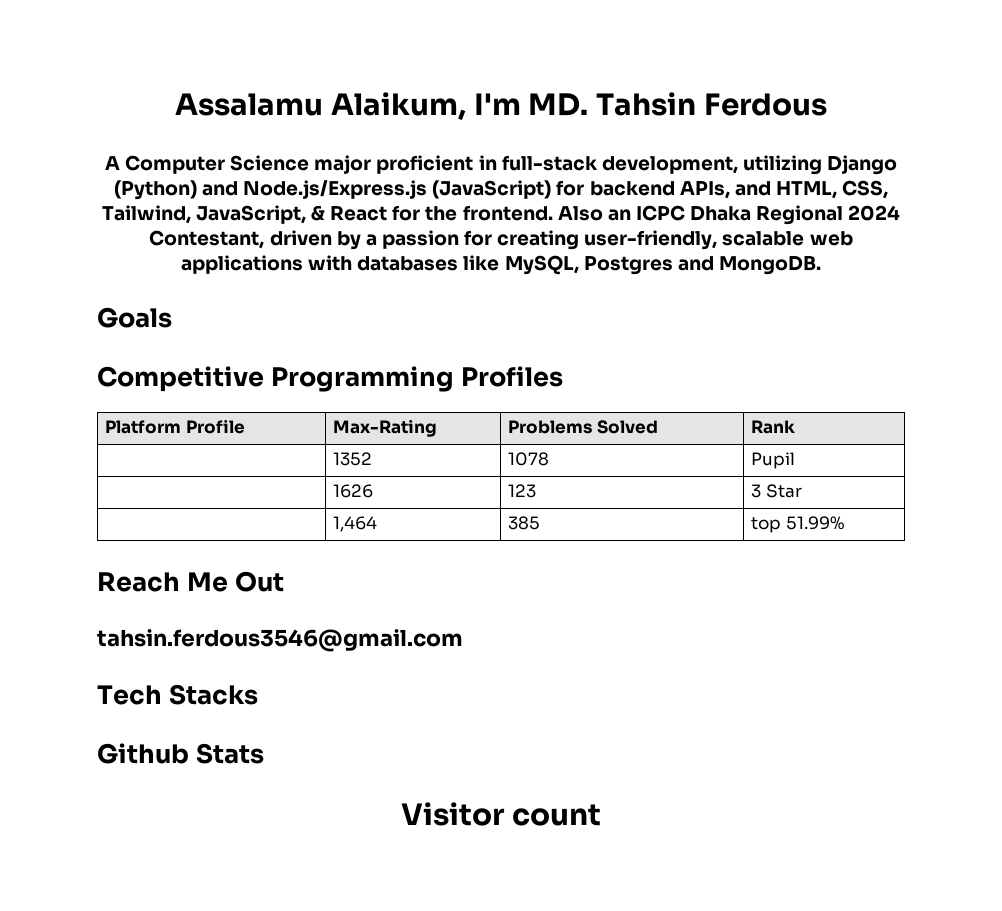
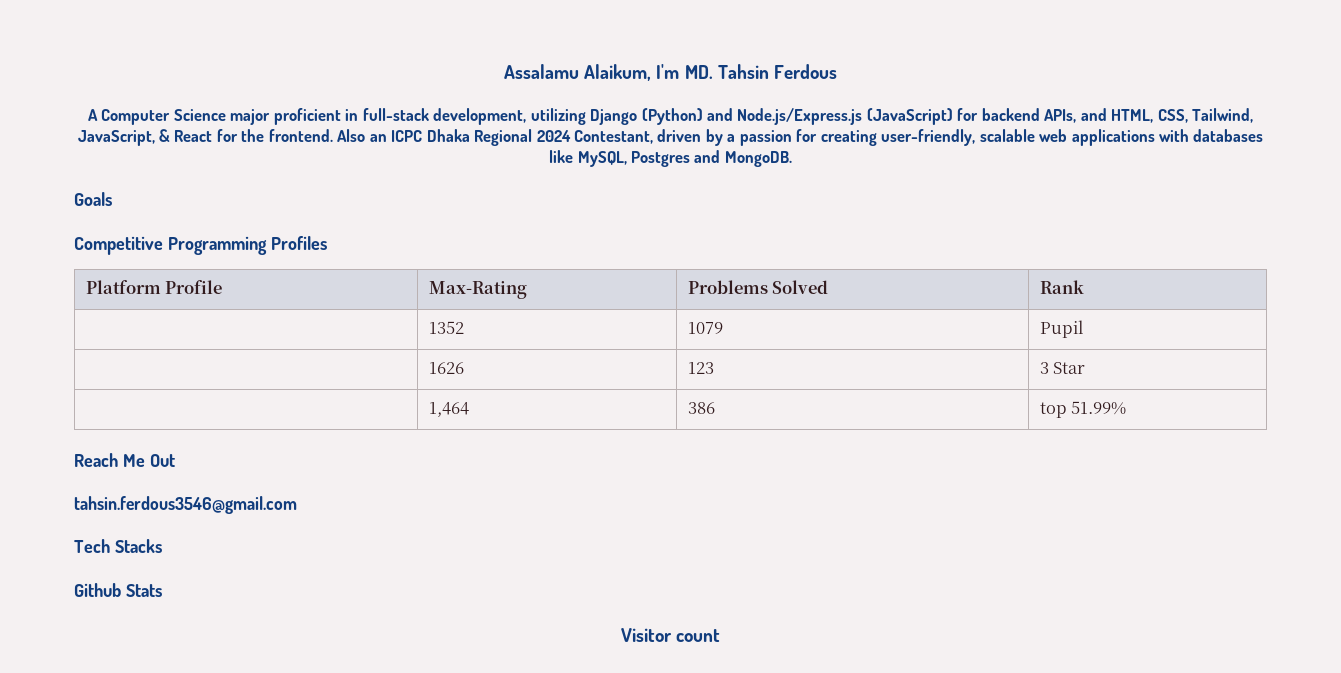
[508,452,550,466] 1078 -> [687,322,723,334] 1079
[508,516,541,530] 385 -> [687,402,715,414] 386

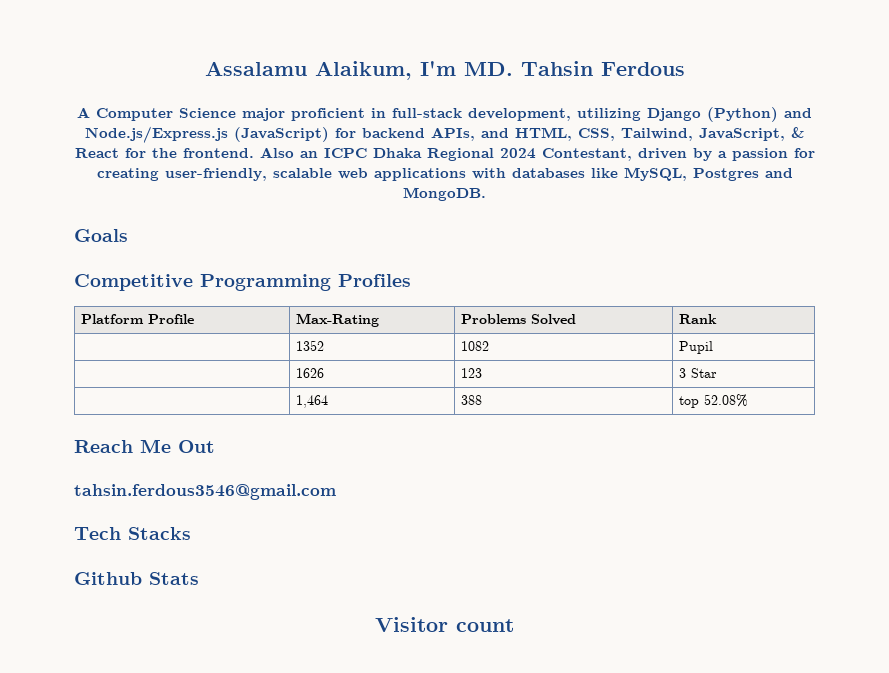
[687,322,723,334] 1079 -> [460,341,489,351] 1082
[687,402,715,414] 386 -> [460,395,482,405] 388
[1071,401,1127,415] 51.99% -> [703,394,748,407] 52.08%

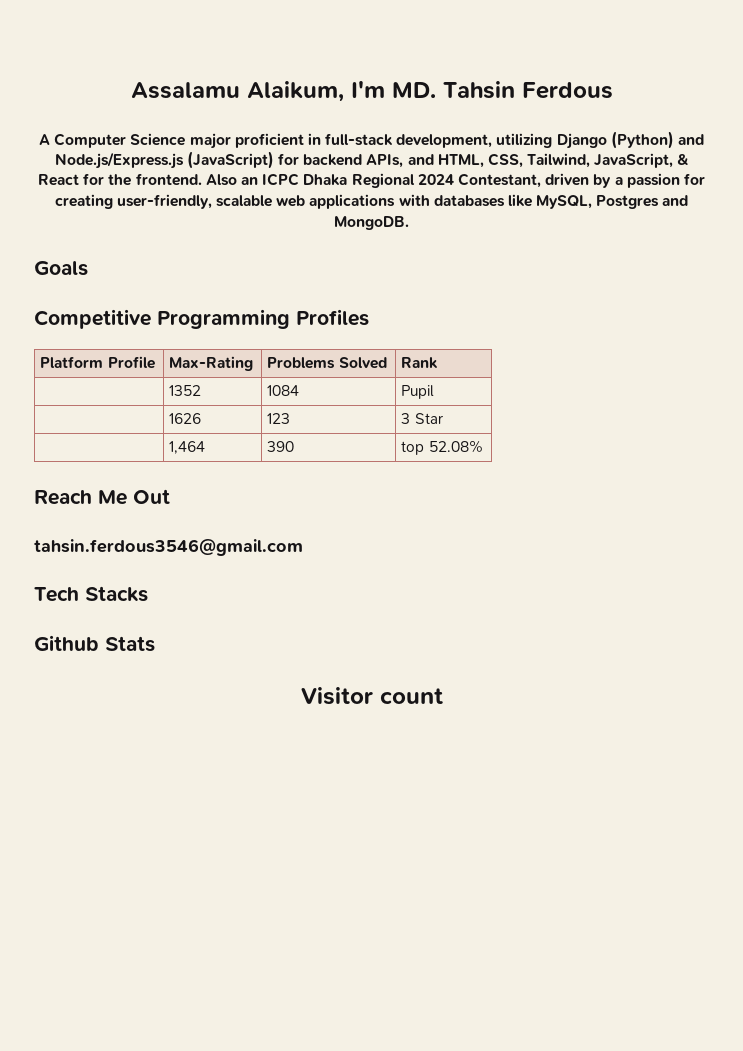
[460,341,489,351] 1082 -> [267,385,300,396] 1084
[460,395,482,405] 388 -> [267,441,295,452] 390

